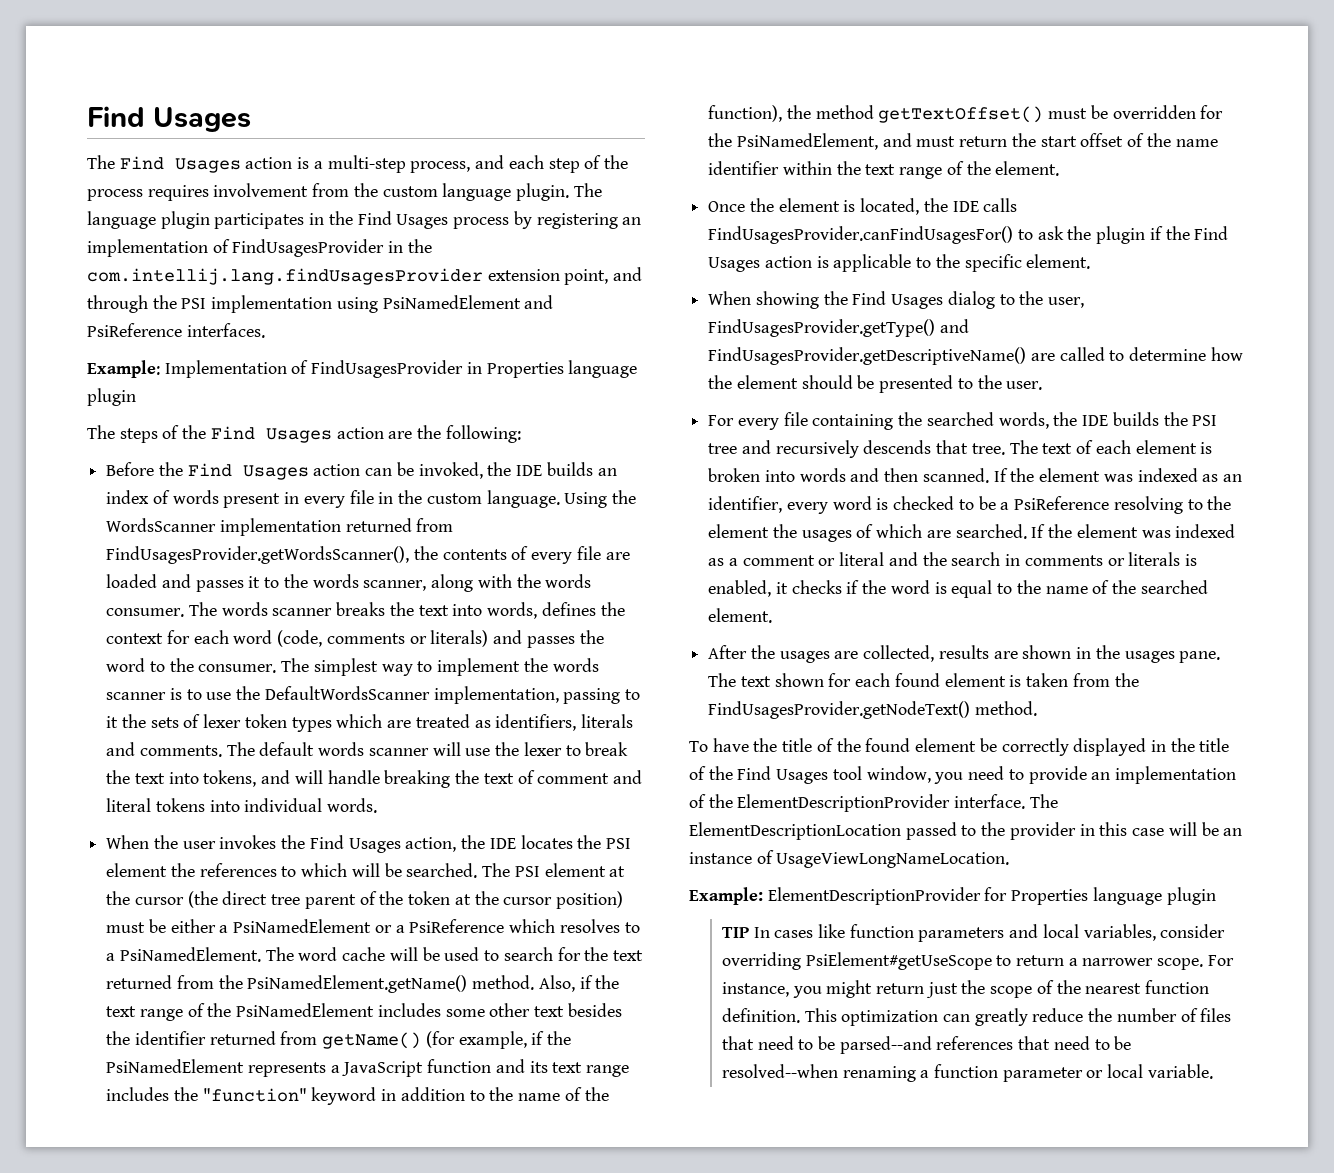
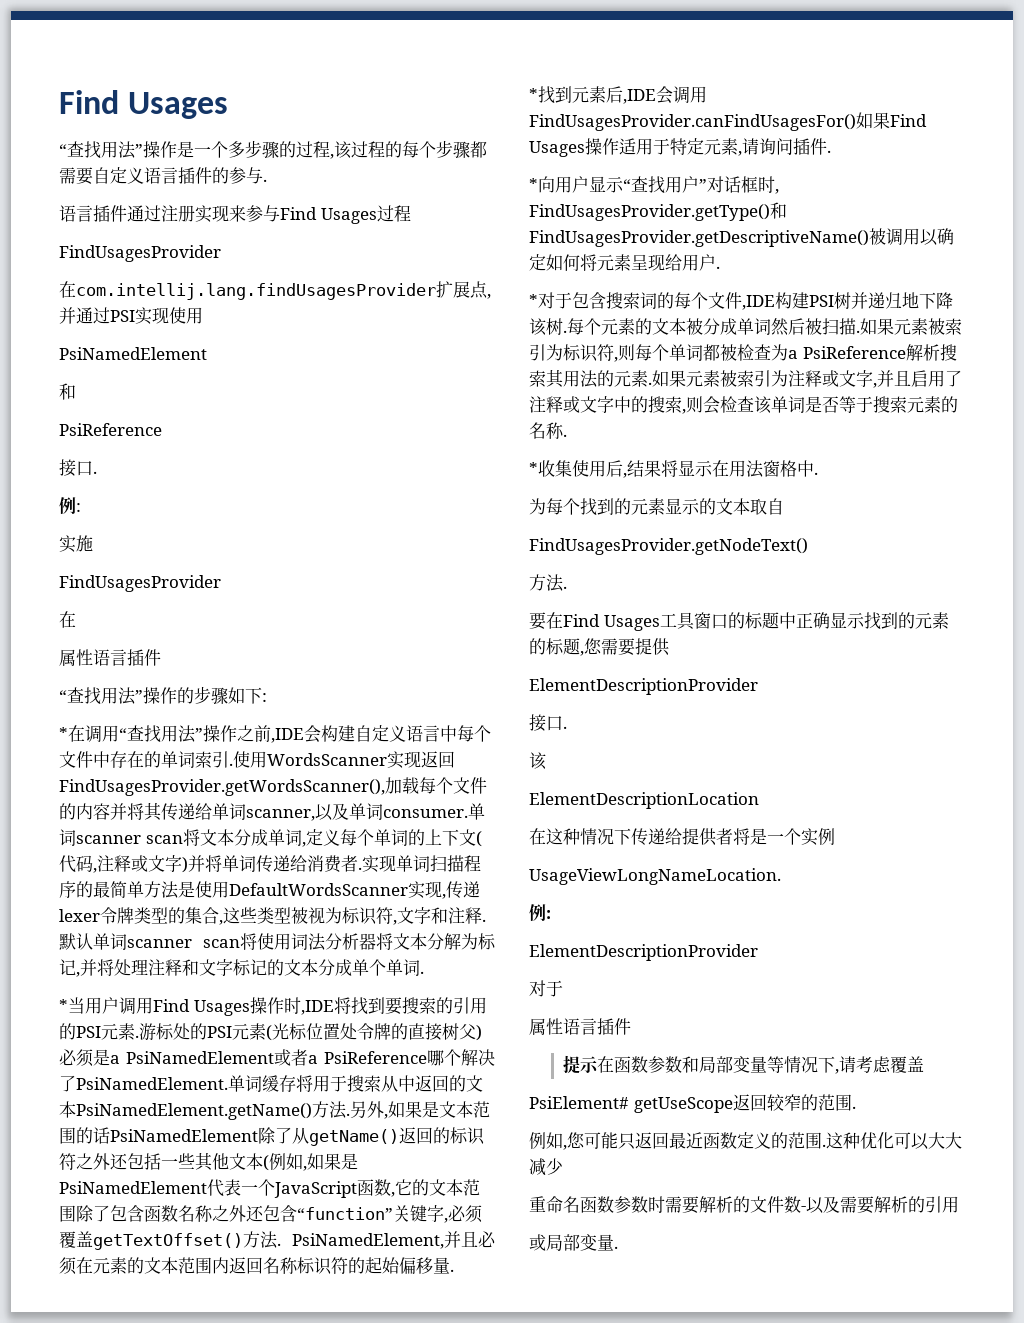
[87,155,628,173] [87,183,602,201] [87,211,642,229] [87,239,432,257] [87,267,643,285] [87,295,554,313] [87,323,265,338] [87,360,638,378] [87,388,136,406] [87,425,521,443] [106,462,617,480] [106,490,636,508] [106,518,454,536] [106,546,630,564] [106,574,592,592] [106,602,625,619] [106,630,604,648] [106,658,599,676] [106,686,641,704] [106,714,633,732] [106,742,629,757] [106,770,642,788] [106,798,378,813] [106,835,631,853] [106,863,626,878] [106,891,623,909] [106,919,640,933] [106,947,643,962] [106,975,620,993] [106,1003,622,1021] [106,1031,572,1049] [106,1059,630,1077] [106,1087,609,1105] [708,105,1224,123] [708,133,1218,150] [708,161,1060,179] [708,198,1018,215] [708,226,1229,244] [708,254,1091,272] [708,291,1085,309] [708,319,969,337] [708,347,1243,365] [708,375,1043,393] [708,412,1218,430] [708,440,1213,458] [708,468,1242,483] [708,496,1232,514] [708,524,1236,542] [708,552,1197,566] [708,580,1208,598] [708,608,773,623] [708,645,1221,663] [708,673,1139,687] [708,701,1037,719] [689,738,1230,756] [689,766,1236,784] [689,794,1058,812] [689,822,1243,840] [689,850,774,864] The Find Usages action is a multi-step process, and each step of the process requires involvement from the custom language plugin. The language plugin participates in the Find Usages process by registering an implementation of FindUsagesProvider in the com.intellij.lang.findUsagesProvider extension point, and through the PSI implementation using PsiNamedElement and PsiReference interfaces. // Example: Implementation of FindUsagesProvider in Properties language plugin // The steps of the Find Usages action are the following: // Before the Find Usages action can be invoked, the IDE builds an index of words present in every file in the custom language. Using the WordsScanner implementation returned from FindUsagesProvider.getWordsScanner(), the contents of every file are loaded and passes it to the words scanner, along with the words consumer. The words scanner breaks the text into words, defines the context for each word (code, comments or literals) and passes the word to the consumer. The simplest way to implement the words scanner is to use the DefaultWordsScanner implementation, passing to it the sets of lexer token types which are treated as identifiers, literals and comments. The default words scanner will use the lexer to break the text into tokens, and will handle breaking the text of comment and literal tokens into individual words. // When the user invokes the Find Usages action, the IDE locates the PSI element the references to which will be searched. The PSI element at the cursor (the direct tree parent of the token at the cursor position) must be either a PsiNamedElement or a PsiReference which resolves to a PsiNamedElement. The word cache will be used to search for the text returned from the PsiNamedElement.getName() method. Also, if the text range of the PsiNamedElement includes some other text besides the identifier returned from getName() (for example, if the PsiNamedElement represents a JavaScript function and its text range includes the "function" keyword in addition to the name of the function), the method getTextOffset() must be overridden for the PsiNamedElement, and must return the start offset of the name identifier within the text range of the element. // Once the element is located, the IDE calls FindUsagesProvider.canFindUsagesFor() to ask the plugin if the Find Usages action is applicable to the specific element. // When showing the Find Usages dialog to the user, FindUsagesProvider.getType() and FindUsagesProvider.getDescriptiveName() are called to determine how the element should be presented to the user. // For every file containing the searched words, the IDE builds the PSI tree and recursively descends that tree. The text of each element is broken into words and then scanned. If the element was indexed as an identifier, every word is checked to be a PsiReference resolving to the element the usages of which are searched. If the element was indexed as a comment or literal and the search in comments or literals is enabled, it checks if the word is equal to the name of the searched element. // After the usages are collected, results are shown in the usages pane. The text shown for each found element is taken from the FindUsagesProvider.getNodeText() method. // To have the title of the found element be correctly displayed in the title of the Find Usages tool window, you need to provide an implementation of the ElementDescriptionProvider interface. The ElementDescriptionLocation passed to the provider in this case will be an instance of -> [59,140,487,159] [59,167,267,185] [59,205,411,224] [59,245,221,262] [59,281,491,300] [59,307,203,325] [59,347,207,360] [59,383,76,400] [59,423,162,436] [59,459,97,477] [59,497,81,514] [59,535,93,553] [59,575,221,592] [59,611,76,628] [59,649,161,666] [59,686,267,705] [59,725,491,743] [59,751,455,769] [59,777,487,796] [59,802,485,821] [59,829,482,847] [59,855,481,873] [59,881,480,899] [59,907,486,925] [59,933,496,951] [59,959,424,977] [59,997,487,1016] [59,1023,482,1041] [59,1049,495,1067] [59,1075,483,1092] [59,1101,490,1120] [59,1127,485,1146] [59,1152,358,1171] [59,1179,480,1198] [59,1205,483,1223] [59,1231,496,1250] [59,1257,454,1275] [529,86,707,104] [529,112,927,131] [529,138,831,157] [529,176,779,194] [529,202,787,221] [529,228,954,247] [529,254,720,271] [529,292,953,310] [529,318,962,336] [529,344,957,362] [529,369,962,388] [529,396,958,414] [529,422,567,439] [529,460,818,478] [529,498,784,516] [529,538,808,555] [529,574,567,592] [529,612,949,631] [529,638,670,656] [529,678,758,695] [529,714,567,732] [529,752,547,770] [529,792,759,809] [529,828,835,846] “查找用法”操作是一个多步骤的过程,该过程的每个步骤都需要自定义语言插件的参与. // 语言插件通过注册实现来参与Find Usages过程 // FindUsagesProvider // 在com.intellij.lang.findUsagesProvider扩展点,并通过PSI实现使用 // PsiNamedElement // 和 // PsiReference // 接口. // 例: // 实施 // FindUsagesProvider // 在 // 属性语言插件 // “查找用法”操作的步骤如下: // *在调用“查找用法”操作之前,IDE会构建自定义语言中每个文件中存在的单词索引.使用WordsScanner实现返回FindUsagesProvider.getWordsScanner(),加载每个文件的内容并将其传递给单词scanner,以及单词consumer.单词scanner scan将文本分成单词,定义每个单词的上下文(代码,注释或文字)并将单词传递给消费者.实现单词扫描程序的最简单方法是使用DefaultWordsScanner实现,传递lexer令牌类型的集合,这些类型被视为标识符,文字和注释.默认单词scanner scan将使用词法分析器将文本分解为标记,并将处理注释和文字标记的文本分成单个单词. // *当用户调用Find Usages操作时,IDE将找到要搜索的引用的PSI元素.游标处的PSI元素(光标位置处令牌的直接树父)必须是a PsiNamedElement或者a PsiReference哪个解决了PsiNamedElement.单词缓存将用于搜索从中返回的文本PsiNamedElement.getName()方法.另外,如果是文本范围的话PsiNamedElement除了从getName()返回的标识符之外还包括一些其他文本(例如,如果是PsiNamedElement代表一个JavaScript函数,它的文本范围除了包含函数名称之外还包含“function”关键字,必须覆盖getTextOffset()方法. PsiNamedElement,并且必须在元素的文本范围内返回名称标识符的起始偏移量. // *找到元素后,IDE会调用FindUsagesProvider.canFindUsagesFor()如果Find Usages操作适用于特定元素,请询问插件. // *向用户显示“查找用户”对话框时, FindUsagesProvider.getType()和FindUsagesProvider.getDescriptiveName()被调用以确定如何将元素呈现给用户. // *对于包含搜索词的每个文件,IDE构建PSI树并递归地下降该树.每个元素的文本被分成单词然后被扫描.如果元素被索引为标识符,则每个单词都被检查为a PsiReference解析搜索其用法的元素.如果元素被索引为注释或文字,并且启用了注释或文字中的搜索,则会检查该单词是否等于搜索元素的名称. // *收集使用后,结果将显示在用法窗格中. // 为每个找到的元素显示的文本取自 // FindUsagesProvider.getNodeText() // 方法. // 要在Find Usages工具窗口的标题中正确显示找到的元素的标题,您需要提供 // ElementDescriptionProvider // 接口. // 该 // ElementDescriptionLocation // 在这种情况下传递给提供者将是一个实例 //
[689,887,1216,905] [721,924,1226,942] [721,952,1234,970] [721,980,1210,998] [721,1008,1232,1026] [721,1036,1132,1054] [721,1064,1213,1082] Example: ElementDescriptionProvider for Properties language plugin // TIP In cases like function parameters and local variables, consider overriding PsiElement#getUseScope to return a narrower scope. For instance, you might return just the scope of the nearest function definition. This optimization can greatly reduce the number of files that need to be parsed--and references that need to be resolved--when renaming a function parameter or local variable. -> [529,904,551,921] [529,944,758,961] [529,980,563,997] [529,1018,631,1035] [562,1055,924,1074] [529,1094,856,1113] [529,1132,962,1150] [529,1158,563,1176] [529,1196,959,1214] [529,1234,618,1251] 例: // ElementDescriptionProvider // 对于 // 属性语言插件 // 提示在函数参数和局部变量等情况下,请考虑覆盖 // PsiElement# getUseScope返回较窄的范围. // 例如,您可能只返回最近函数定义的范围.这种优化可以大大减少 // 重命名函数参数时需要解析的文件数-以及需要解析的引用 // 或局部变量.

